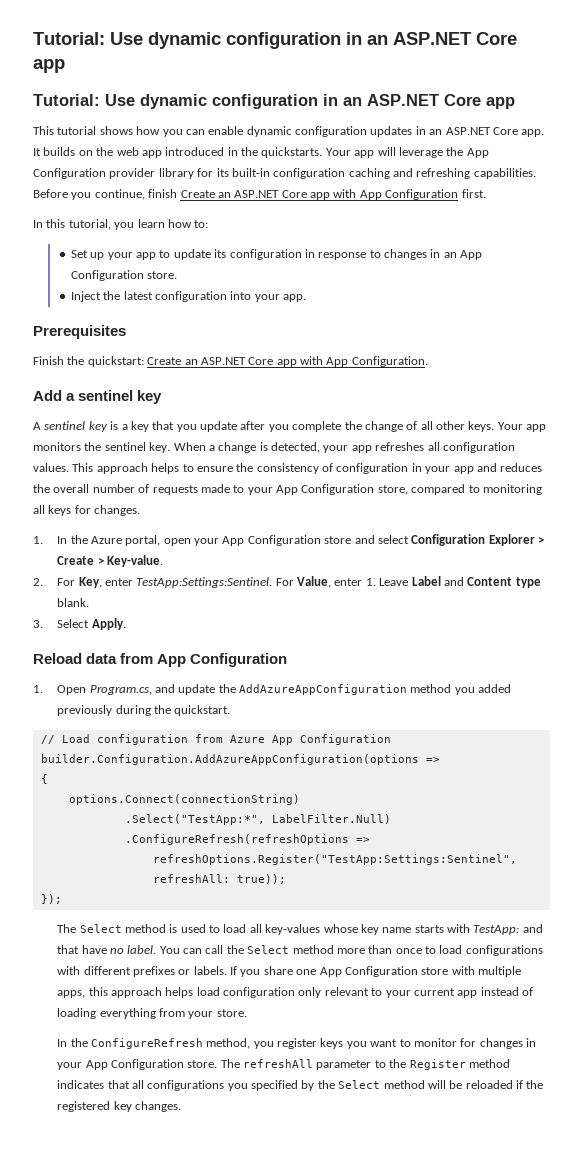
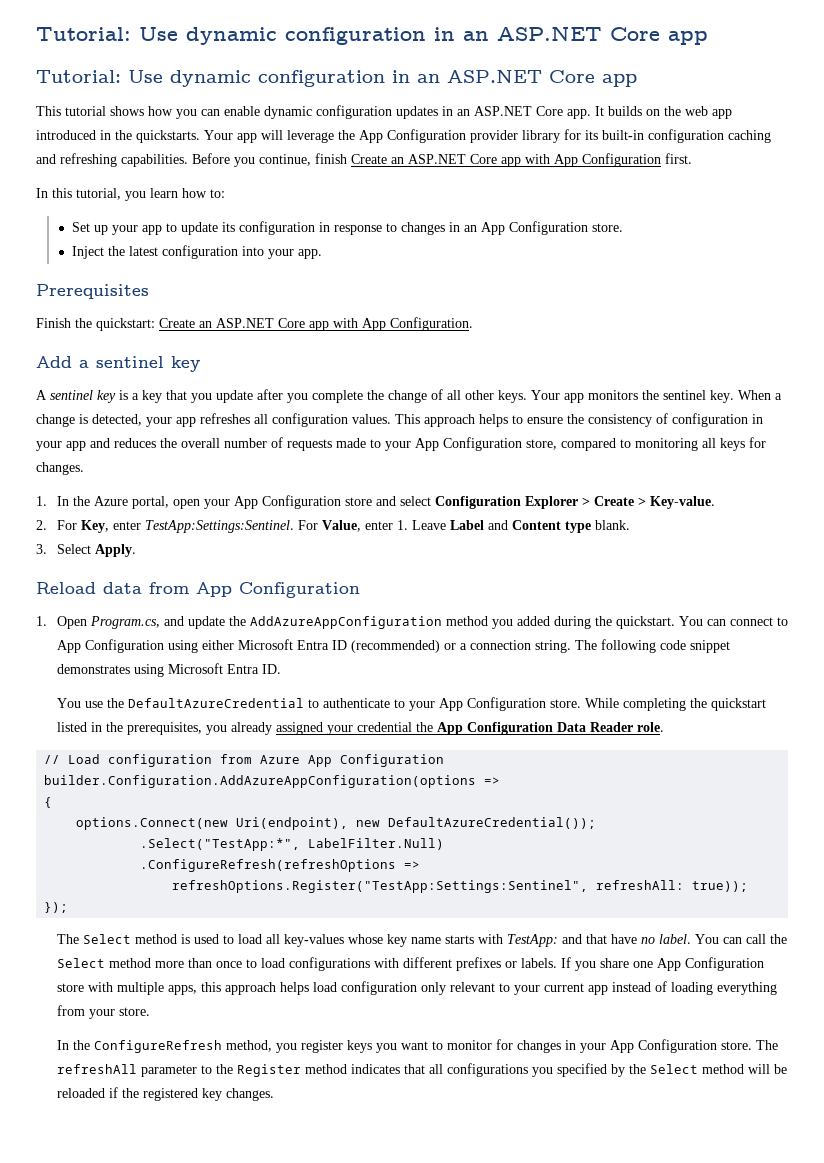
[57,705,113,716] previously -> (550, 621) none
(231, 710) none -> [678,616,788,626] [56,639,730,653] [56,663,281,677] [56,697,766,711] [56,722,664,735] You can connect to App Configuration using either Microsoft Entra ID (recommended) or a connection string. The following code snippet demonstrates using Microsoft Entra ID. // You use the DefaultAzureCredential to authenticate to your App Configuration store. While completing the quickstart listed in the prerequisites, you already assigned your credential the App Configuration Data Reader role.
[68,794,300,805] options.Connect(connectionString) -> [76,817,597,830] options.Connect(new Uri(endpoint), new DefaultAzureCredential());

